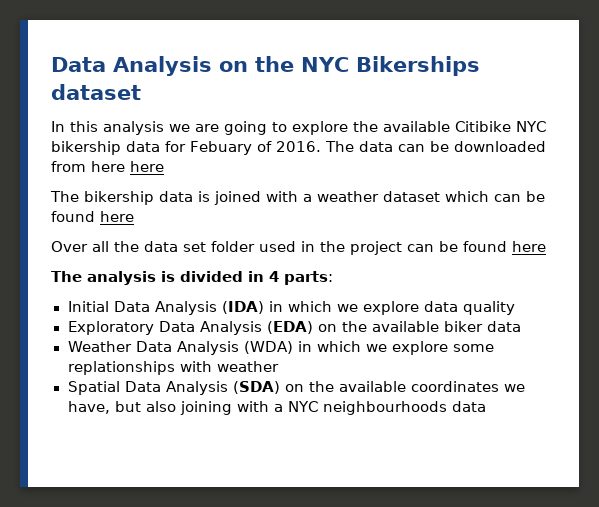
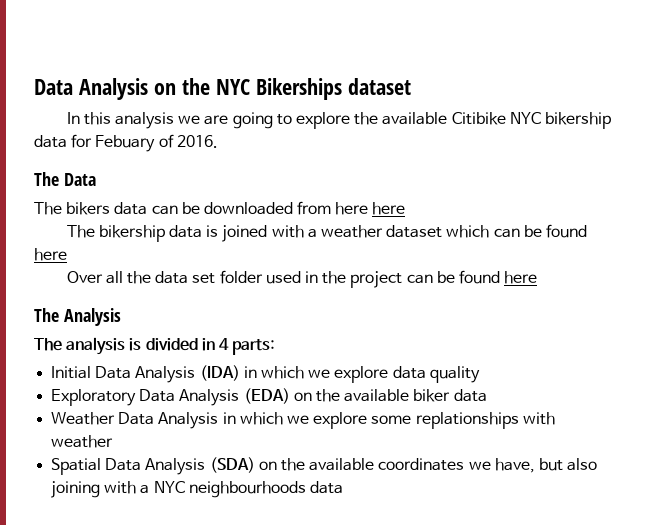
[325,141,354,152] The -> [34,172,96,186] [34,202,111,215] // The Data // The bikers
(546, 246) none -> [34,308,121,326] // The Analysis
[244,341,294,354] (WDA) -> (219, 420) none

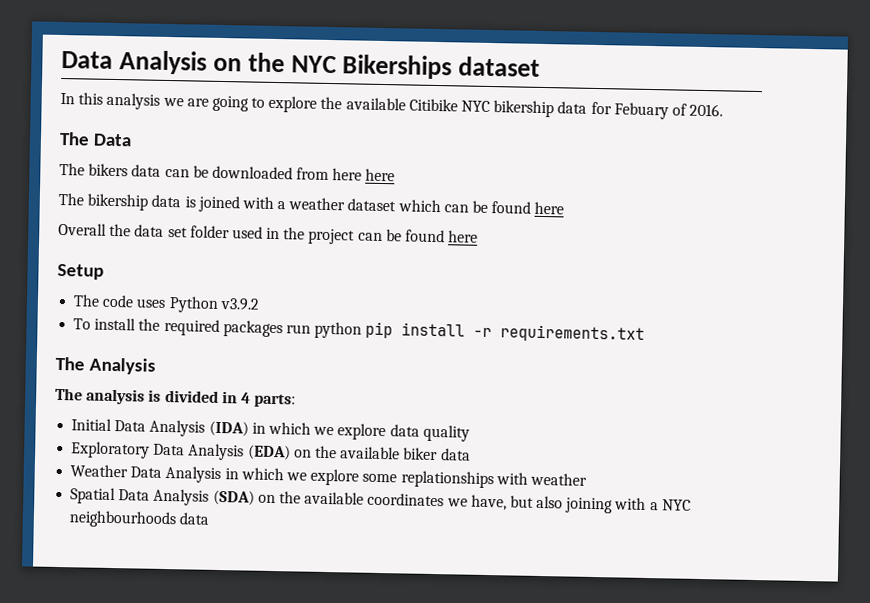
[66,271,123,284] Over all -> [58,222,107,236] Overall
(538, 277) none -> [57,263,104,280] [73,294,260,313] [73,317,646,343] // Setup // The code uses Python v3.9.2 // To install the required packages run python pip install -r requirements.txt

